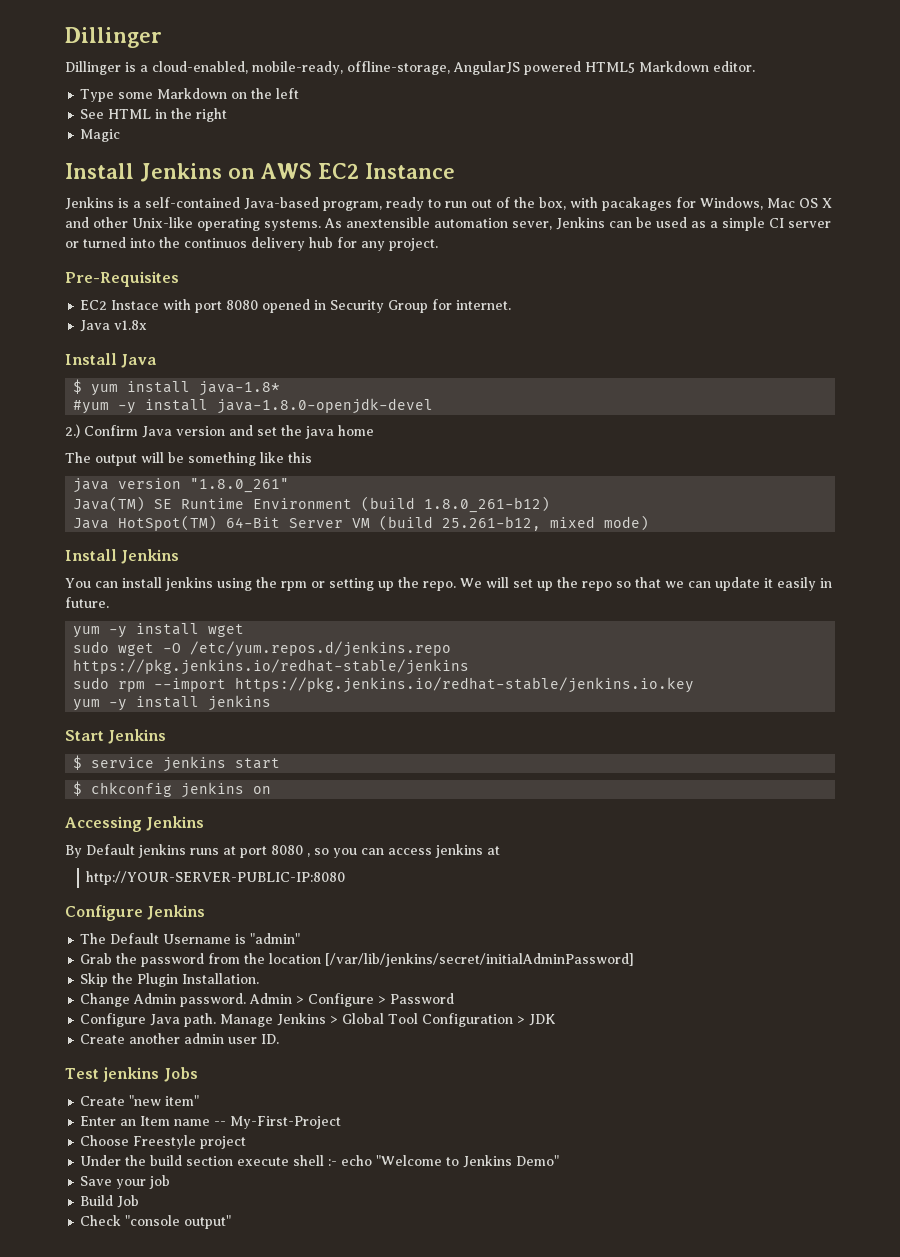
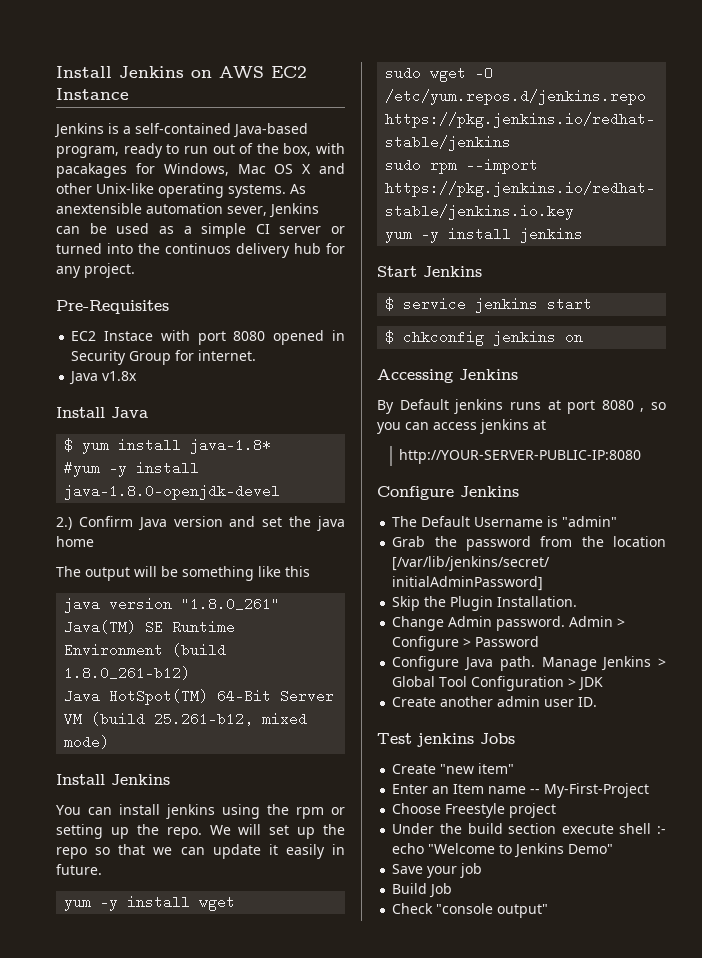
[65,27,162,48] [65,61,755,75] [80,88,300,102] [80,108,228,122] [80,129,121,142] Dillinger // Dillinger is a cloud-enabled, mobile-ready, offline-storage, AngularJS powered HTML5 Markdown editor. // Type some Markdown on the left // See HTML in the right // Magic // -> (56, 72) none

